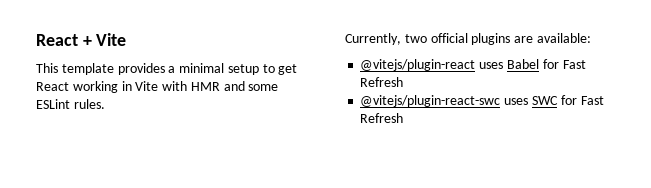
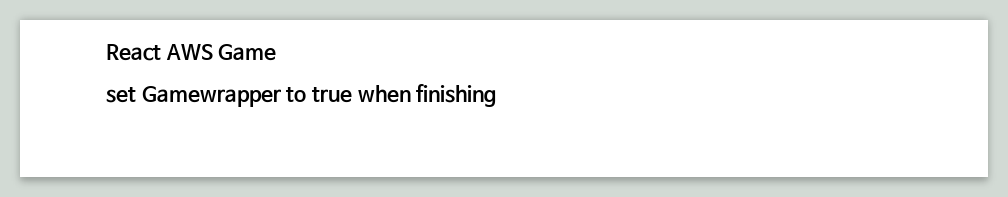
[36,33,127,46] [36,63,298,75] [36,81,279,93] [36,99,105,109] [345,33,591,45] [360,59,586,71] [360,77,404,87] [360,95,604,107] [360,113,404,123] React + Vite // This template provides a minimal setup to get React working in Vite with HMR and some ESLint rules. // Currently, two official plugins are available: // @vitejs/plugin-react uses Babel for Fast Refresh // @vitejs/plugin-react-swc uses SWC for Fast Refresh -> [106,44,277,61] [106,84,497,107] React AWS Game // set Gamewrapper to true when finishing

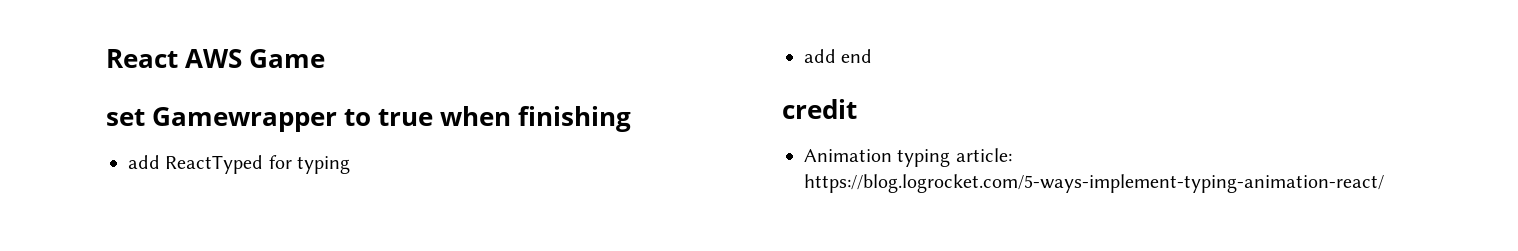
(497, 95) none -> [128,155,351,174] [804,49,873,63] [782,99,857,119] [804,148,1012,167] [804,174,1384,193] // add ReactTyped for typing // add end // credit // Animation typing article: https://blog.logrocket.com/5-ways-implement-typing-animation-react/

